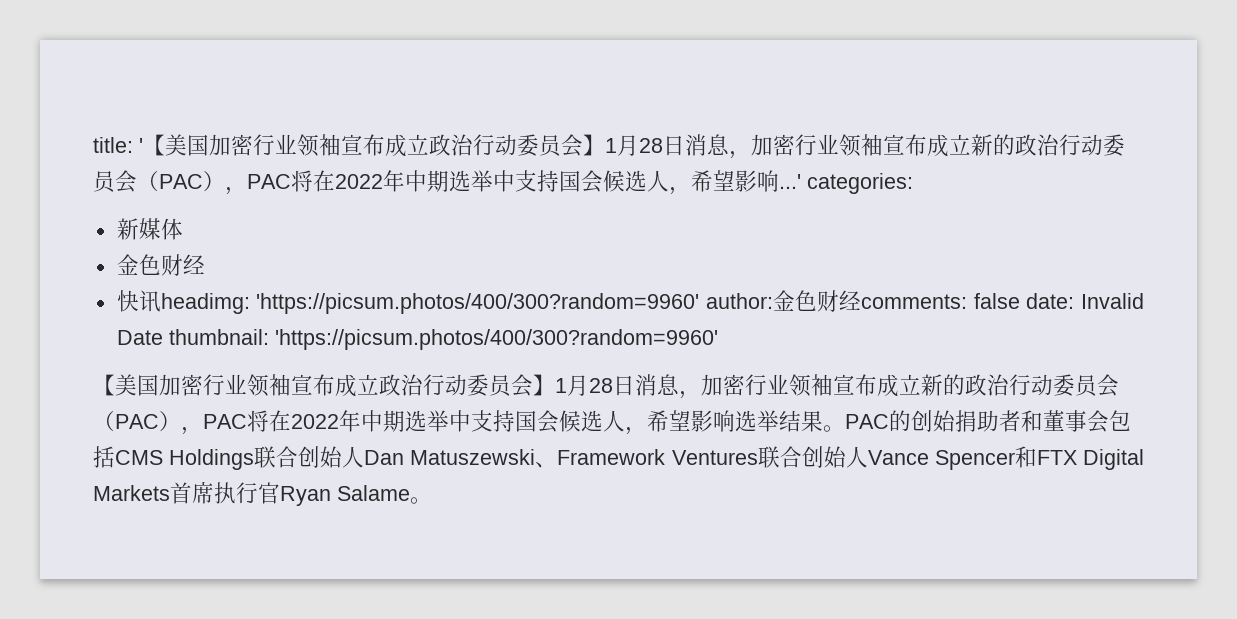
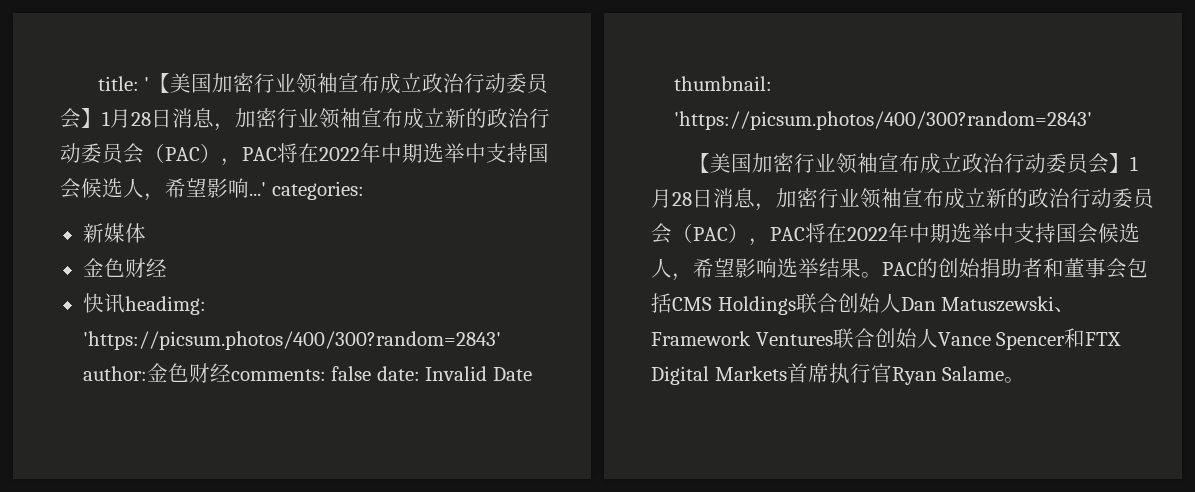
[256,293,700,314] 'https://picsum.photos/400/300?random=9960' -> [82,331,501,350] 'https://picsum.photos/400/300?random=2843'
[274,329,718,350] 'https://picsum.photos/400/300?random=9960' -> [673,111,1092,130] 'https://picsum.photos/400/300?random=2843'

